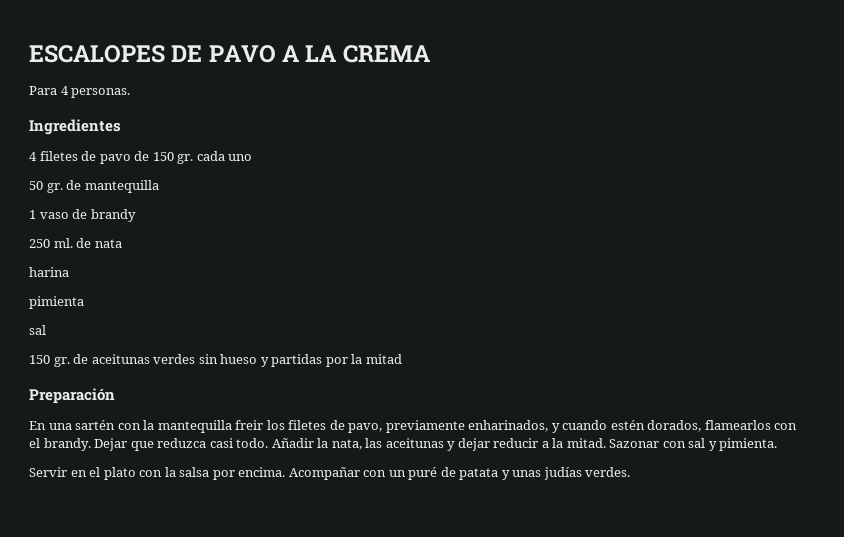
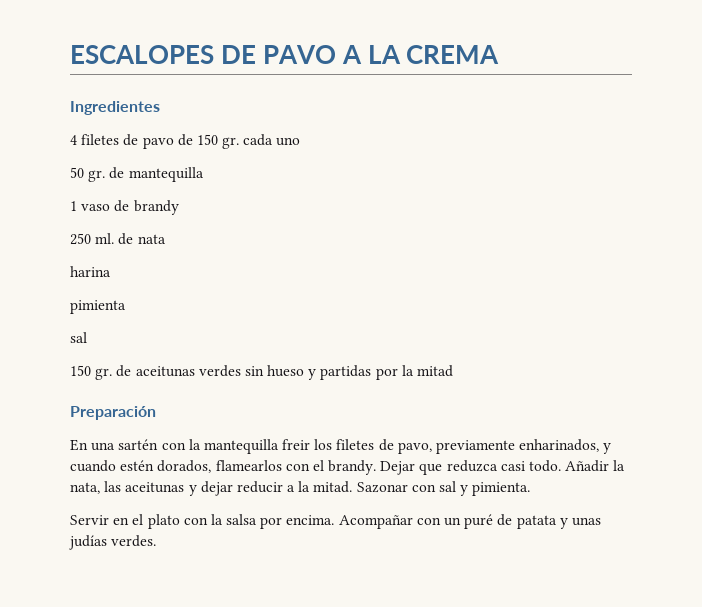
[29,86,131,98] // Para 4 personas. -> (500, 54) none

